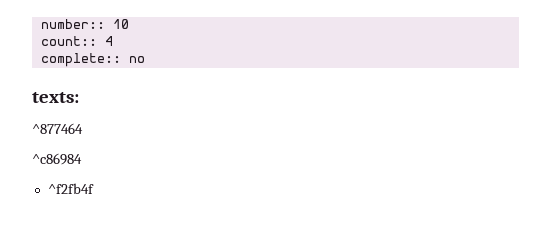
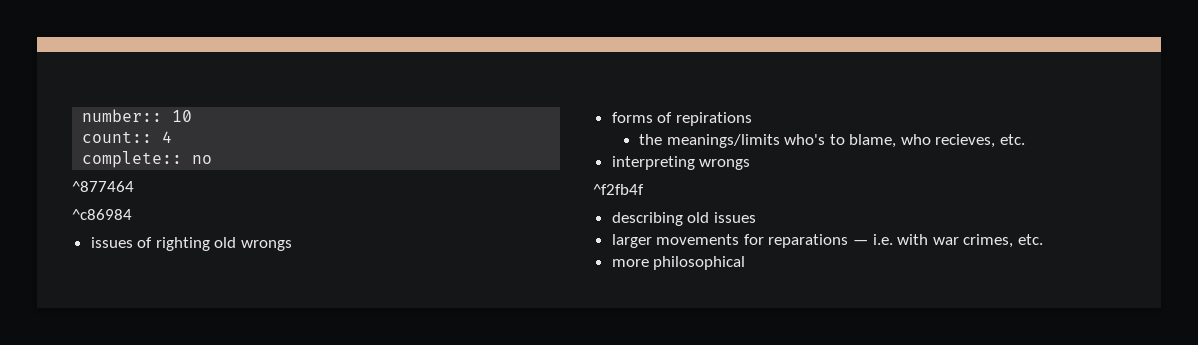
[32,92,79,103] // texts: -> (213, 159) none
[47,183,94,194] ^f2fb4f -> [90,237,293,251] [611,112,752,126] [638,134,1026,148] [611,156,751,170] [593,184,644,195] [611,212,756,226] [611,234,1044,248] [611,256,746,270] issues of righting old wrongs // forms of repirations // the meanings/limits who's to blame, who recieves, etc. // interpreting wrongs // ^f2fb4f // describing old issues // larger movements for reparations — i.e. with war crimes, etc. // more philosophical

